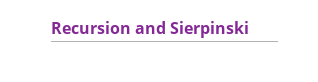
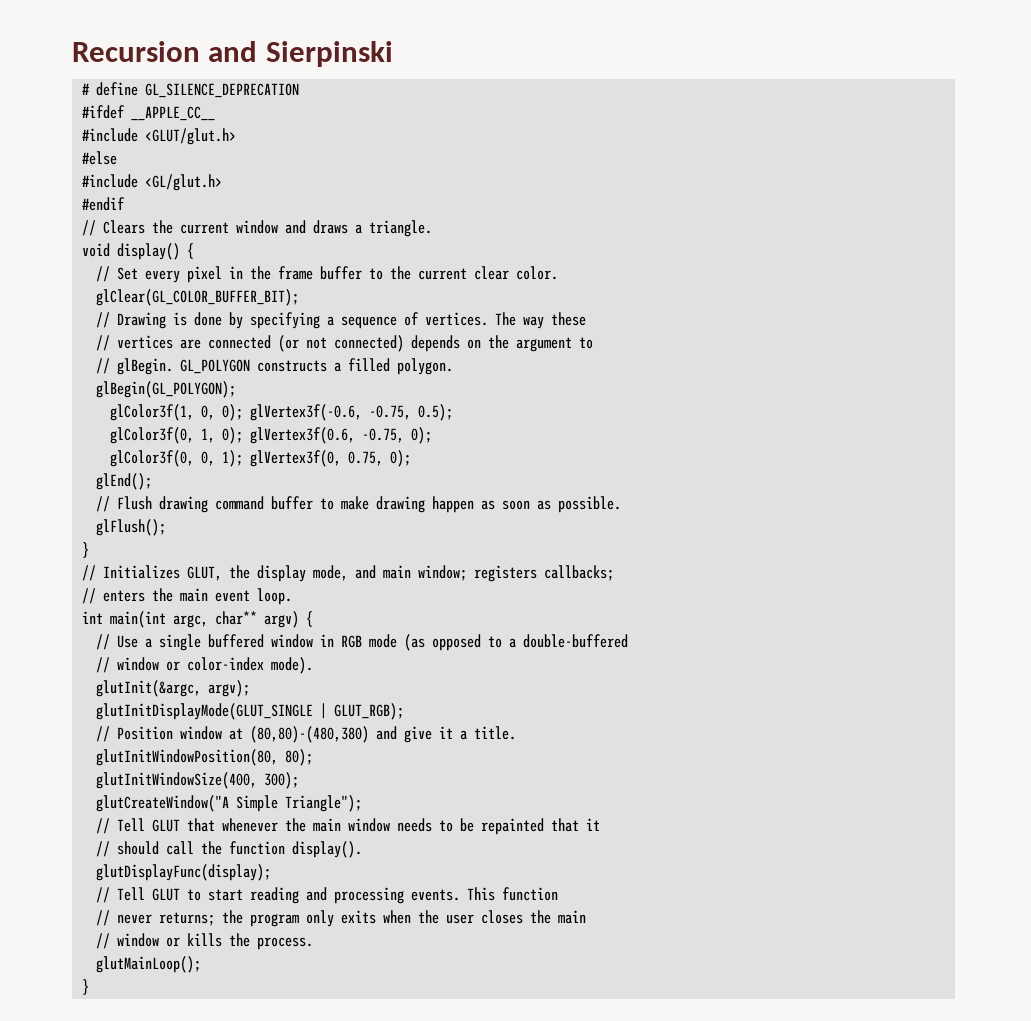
(250, 29) none -> [82,82,300,98] [82,105,216,121] [82,128,237,145] [82,151,118,165] [82,174,223,191] [82,197,126,211] [82,220,433,237] [82,243,195,260] [96,266,559,283] [96,289,300,306] [96,312,587,329] [96,335,594,352] [96,358,454,375] [96,381,237,398] [110,404,454,421] [110,427,433,444] [110,450,412,467] [96,473,153,490] [96,496,622,513] [96,519,167,536] [82,542,90,558] [82,565,615,582] [82,588,293,605] [82,611,314,628] [96,634,629,651] [96,657,314,674] [96,680,251,697] [96,703,405,720] [96,726,517,743] [96,749,314,766] [96,772,300,789] [96,795,363,812] [96,818,601,835] [96,841,363,858] [96,864,272,881] [96,887,559,904] [96,910,587,927] [96,933,314,950] [96,956,202,973] [82,979,90,995] // # define GL_SILENCE_DEPRECATION // #ifdef __APPLE_CC__ // #include <GLUT/glut.h> // #else // #include <GL/glut.h> // #endif // // Clears the current window and draws a triangle. // void display() { // // Set every pixel in the frame buffer to the current clear color. // glClear(GL_COLOR_BUFFER_BIT); // // Drawing is done by specifying a sequence of vertices. The way these // // vertices are connected (or not connected) depends on the argument to // // glBegin. GL_POLYGON constructs a filled polygon. // glBegin(GL_POLYGON); // glColor3f(1, 0, 0); glVertex3f(-0.6, -0.75, 0.5); // glColor3f(0, 1, 0); glVertex3f(0.6, -0.75, 0); // glColor3f(0, 0, 1); glVertex3f(0, 0.75, 0); // glEnd(); // // Flush drawing command buffer to make drawing happen as soon as possible. // glFlush(); // } // // Initializes GLUT, the display mode, and main window; registers callbacks; // // enters the main event loop. // int main(int argc, char** argv) { // // Use a single buffered window in RGB mode (as opposed to a double-buffered // // window or color-index mode). // glutInit(&argc, argv); // glutInitDisplayMode(GLUT_SINGLE | GLUT_RGB); // // Position window at (80,80)-(480,380) and give it a title. // glutInitWindowPosition(80, 80); // glutInitWindowSize(400, 300); // glutCreateWindow("A Simple Triangle"); // // Tell GLUT that whenever the main window needs to be repainted that it // // should call the function display(). // glutDisplayFunc(display); // // Tell GLUT to start reading and processing events. This function // // never returns; the program only exits when the user closes the main // // window or kills the process. // glutMainLoop(); // }

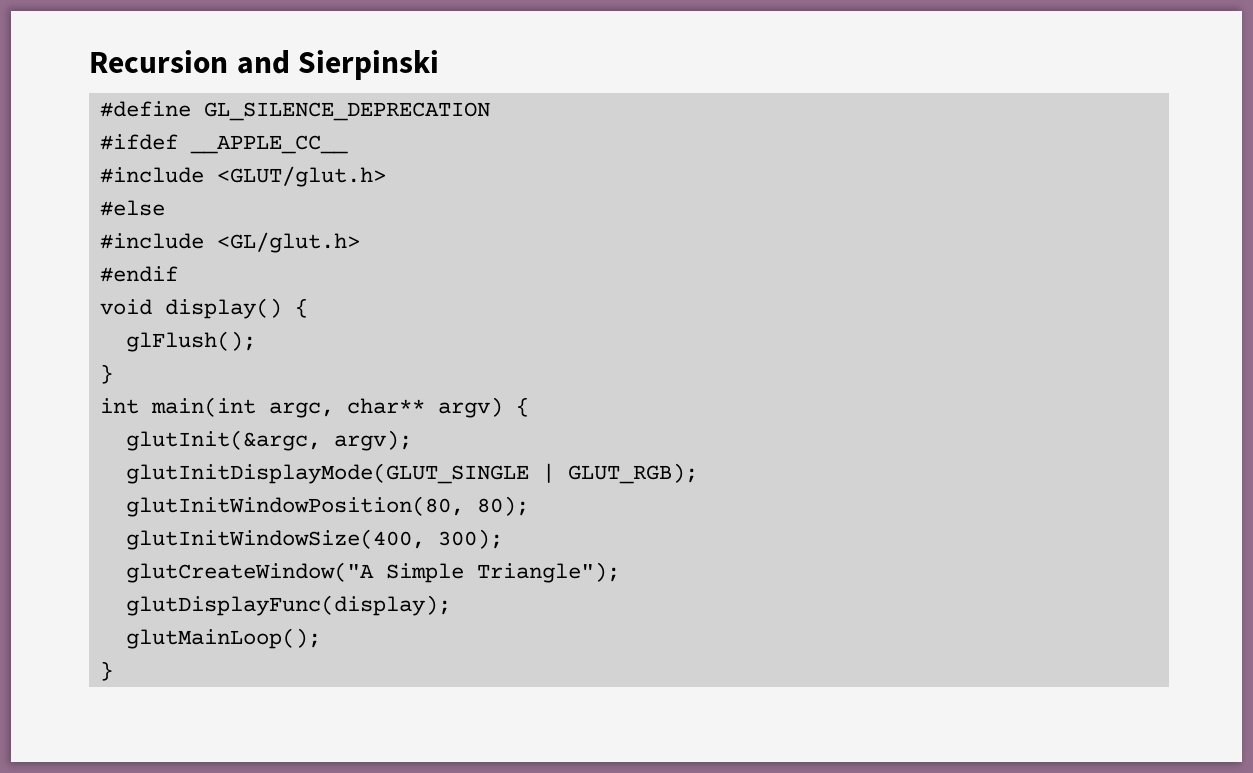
[82,82,139,96] # define -> [99,101,191,117] #define
[82,220,433,237] [82,243,195,260] [96,266,559,283] [96,289,300,306] [96,312,587,329] [96,335,594,352] [96,358,454,375] [96,381,237,398] [110,404,454,421] [110,427,433,444] [110,450,412,467] [96,473,153,490] [96,496,622,513] [96,519,167,536] [82,542,90,558] [82,565,615,582] [82,588,293,605] // Clears the current window and draws a triangle. // void display() { // // Set every pixel in the frame buffer to the current clear color. // glClear(GL_COLOR_BUFFER_BIT); // // Drawing is done by specifying a sequence of vertices. The way these // // vertices are connected (or not connected) depends on the argument to // // glBegin. GL_POLYGON constructs a filled polygon. // glBegin(GL_POLYGON); // glColor3f(1, 0, 0); glVertex3f(-0.6, -0.75, 0.5); // glColor3f(0, 1, 0); glVertex3f(0.6, -0.75, 0); // glColor3f(0, 0, 1); glVertex3f(0, 0.75, 0); // glEnd(); // // Flush drawing command buffer to make drawing happen as soon as possible. // glFlush(); // } // // Initializes GLUT, the display mode, and main window; registers callbacks; // // enters the main event loop. -> [99,298,308,319] [125,331,256,352] [99,364,113,384] void display() { // glFlush(); // }
[96,634,629,651] [96,657,314,674] // // Use a single buffered window in RGB mode (as opposed to a double-buffered // // window or color-index mode). -> (529, 407) none
[96,726,517,743] // // Position window at (80,80)-(480,380) and give it a title. -> (698, 473) none
[96,818,601,835] [96,841,363,858] [96,864,272,881] [96,887,559,904] [96,910,587,927] [96,933,314,950] // Tell GLUT that whenever the main window needs to be repainted that it // // should call the function display(). // glutDisplayFunc(display); // // Tell GLUT to start reading and processing events. This function // // never returns; the program only exits when the user closes the main // // window or kills the process. -> [125,595,451,616] glutDisplayFunc(display);

